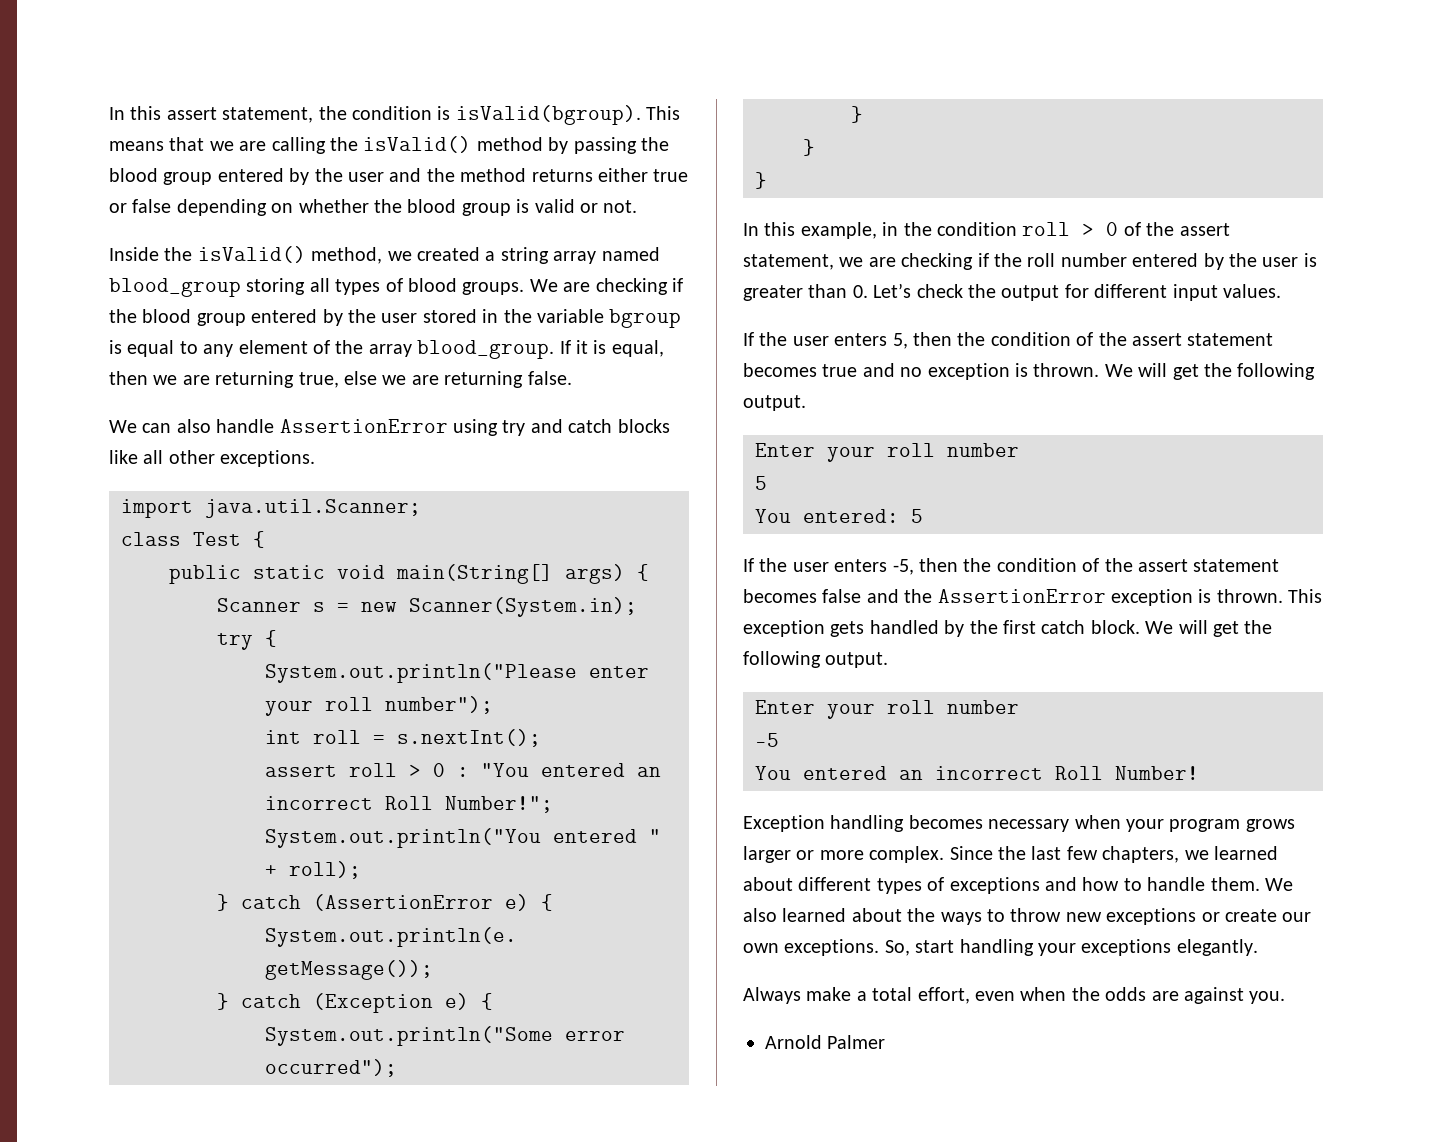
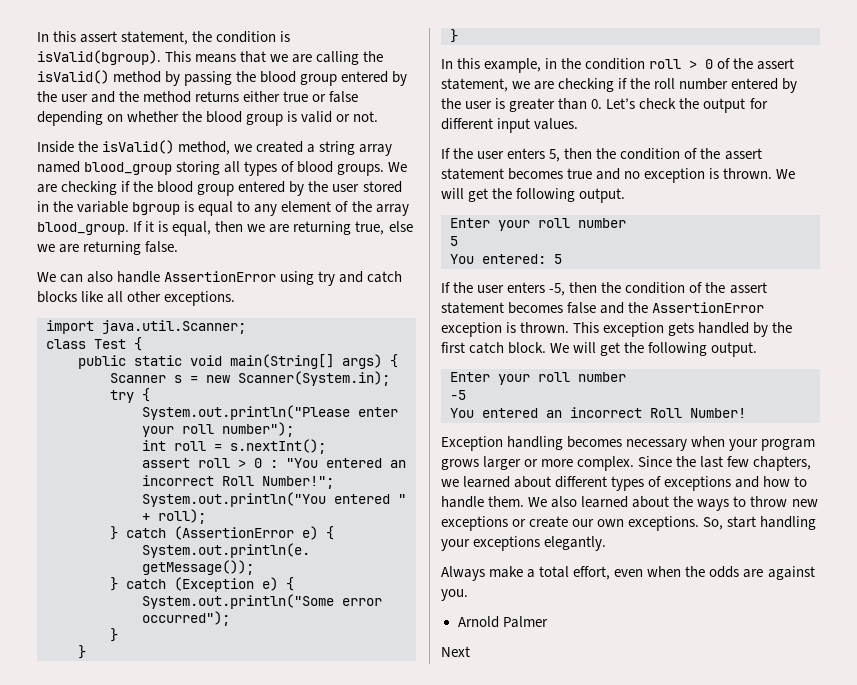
(886, 1042) none -> [441,646,470,657] // Next

